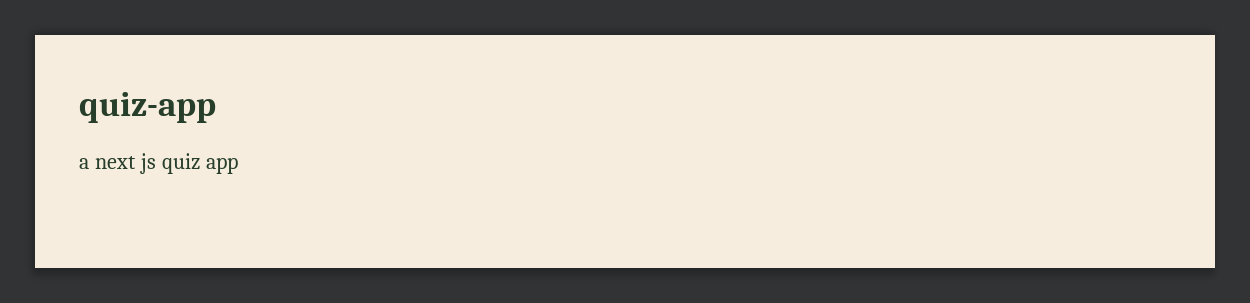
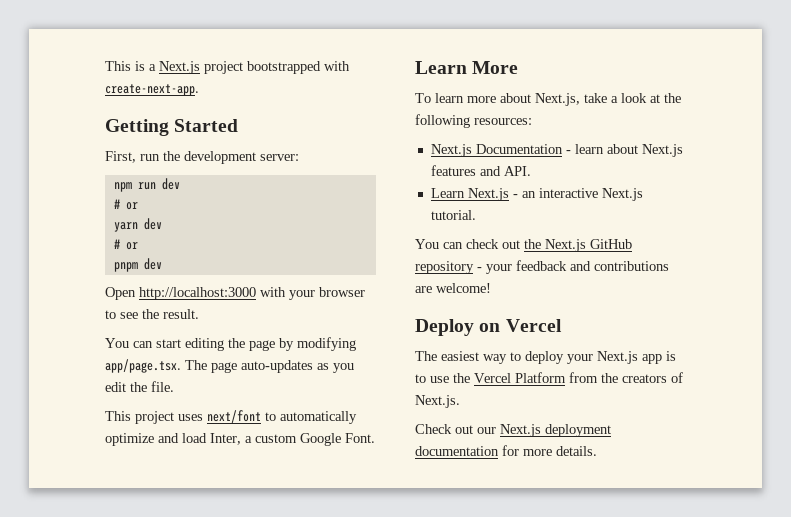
[79,92,216,123] [79,153,238,174] quiz-app // a next js quiz app -> [105,61,350,74] [105,84,199,96] [105,119,239,136] [105,151,299,164] [113,178,180,192] [113,199,138,210] [113,218,162,232] [113,239,138,250] [113,258,162,272] [105,287,365,300] [105,309,199,319] [105,337,356,351] [105,359,354,373] [105,381,174,392] [105,410,357,424] [105,433,375,446] [415,61,519,74] [415,93,681,106] [415,114,532,128] [430,144,683,157] [430,165,531,176] [430,188,643,201] [430,210,476,220] [415,239,632,252] [415,260,669,274] [415,283,491,293] [415,319,562,336] [415,351,676,364] [415,372,683,383] [415,395,460,408] [415,424,611,437] [415,445,597,456] This is a Next.js project bootstrapped with create-next-app. // Getting Started // First, run the development server: // npm run dev // # or // yarn dev // # or // pnpm dev // Open http://localhost:3000 with your browser to see the result. // You can start editing the page by modifying app/page.tsx. The page auto-updates as you edit the file. // This project uses next/font to automatically optimize and load Inter, a custom Google Font. // Learn More // To learn more about Next.js, take a look at the following resources: // Next.js Documentation - learn about Next.js features and API. // Learn Next.js - an interactive Next.js tutorial. // You can check out the Next.js GitHub repository - your feedback and contributions are welcome! // Deploy on Vercel // The easiest way to deploy your Next.js app is to use the Vercel Platform from the creators of Next.js. // Check out our Next.js deployment documentation for more details.

